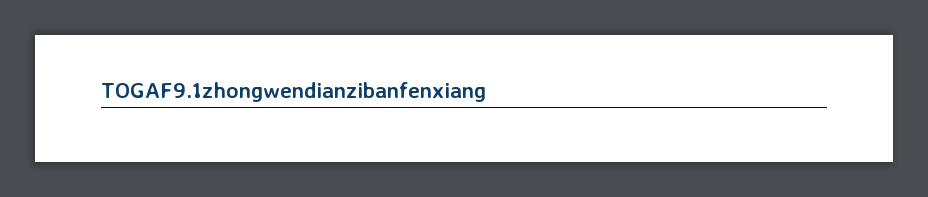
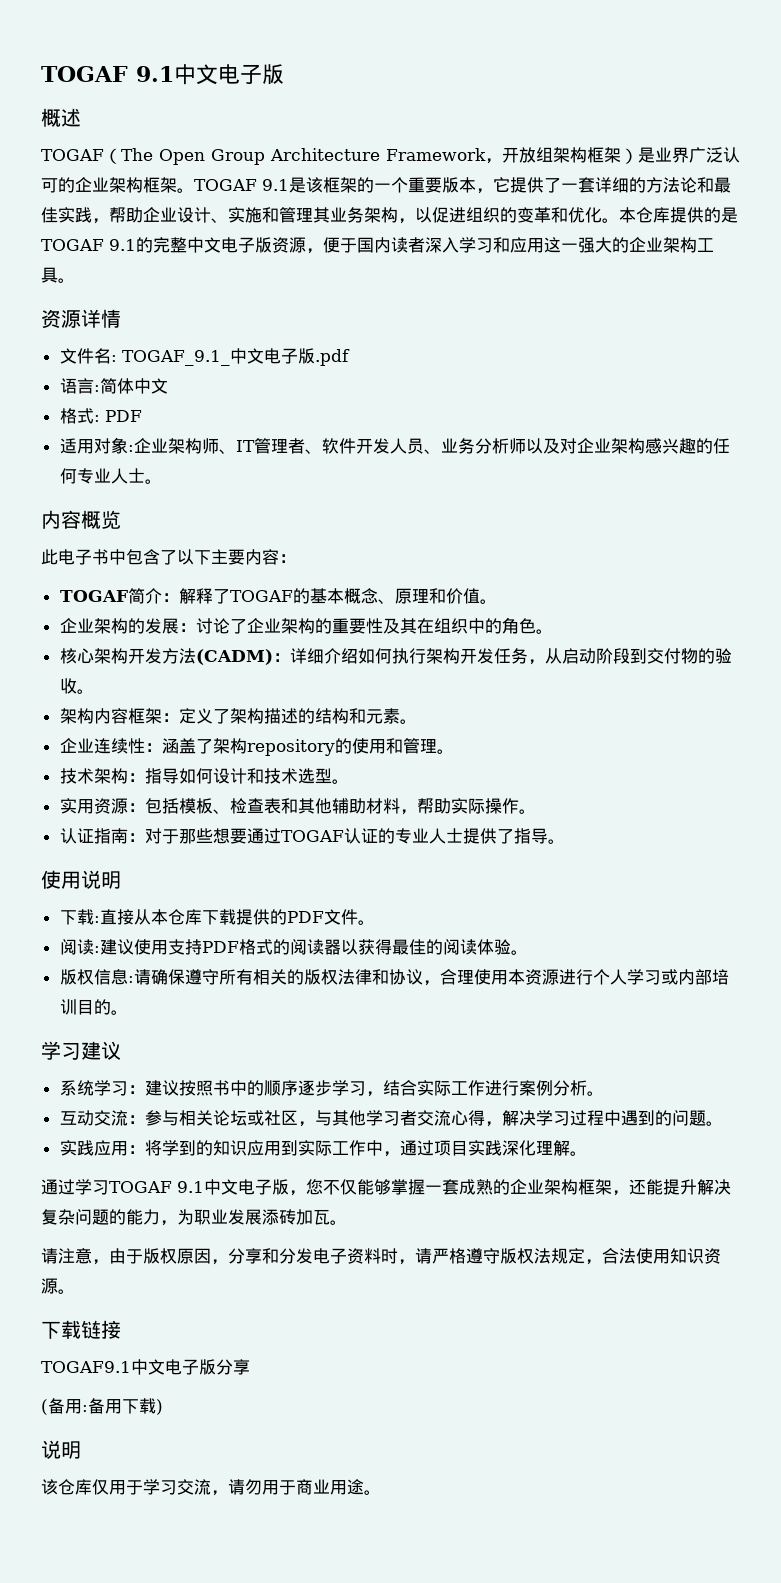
[101,82,486,102] TOGAF9.1zhongwendianzibanfenxiang -> [41,64,284,85] [41,108,81,127] [41,147,740,165] [41,177,731,194] [41,207,738,224] [41,237,714,254] [41,267,75,283] [41,309,121,329] [59,348,350,366] [59,378,168,394] [59,408,142,424] [59,437,730,454] [59,468,162,484] [41,510,121,529] [41,549,296,565] [59,588,497,604] [59,617,553,634] [59,648,732,665] [59,678,94,694] [59,708,417,724] [59,738,454,756] [59,768,349,784] [59,798,536,815] [59,828,565,844] [41,870,121,889] [59,909,375,925] [59,939,528,955] [59,969,729,986] [59,999,128,1015] [41,1041,121,1060] [59,1080,604,1097] [59,1110,723,1127] [59,1140,587,1157] [41,1179,731,1196] [41,1209,347,1226] [41,1248,721,1265] [41,1278,75,1294] [41,1320,121,1339] [41,1359,250,1375] [41,1398,163,1415] [41,1440,81,1459] [41,1479,381,1496] TOGAF 9.1中文电子版 // 概述 // TOGAF（The Open Group Architecture Framework，开放组架构框架）是业界广泛认可的企业架构框架。TOGAF 9.1是该框架的一个重要版本，它提供了一套详细的方法论和最佳实践，帮助企业设计、实施和管理其业务架构，以促进组织的变革和优化。本仓库提供的是TOGAF 9.1的完整中文电子版资源，便于国内读者深入学习和应用这一强大的企业架构工具。 // 资源详情 // 文件名: TOGAF_9.1_中文电子版.pdf // 语言:简体中文 // 格式: PDF // 适用对象:企业架构师、IT管理者、软件开发人员、业务分析师以及对企业架构感兴趣的任何专业人士。 // 内容概览 // 此电子书中包含了以下主要内容： // TOGAF简介：解释了TOGAF的基本概念、原理和价值。 // 企业架构的发展：讨论了企业架构的重要性及其在组织中的角色。 // 核心架构开发方法(CADM)：详细介绍如何执行架构开发任务，从启动阶段到交付物的验收。 // 架构内容框架：定义了架构描述的结构和元素。 // 企业连续性：涵盖了架构repository的使用和管理。 // 技术架构：指导如何设计和技术选型。 // 实用资源：包括模板、检查表和其他辅助材料，帮助实际操作。 // 认证指南：对于那些想要通过TOGAF认证的专业人士提供了指导。 // 使用说明 // 下载:直接从本仓库下载提供的PDF文件。 // 阅读:建议使用支持PDF格式的阅读器以获得最佳的阅读体验。 // 版权信息:请确保遵守所有相关的版权法律和协议，合理使用本资源进行个人学习或内部培训目的。 // 学习建议 // 系统学习：建议按照书中的顺序逐步学习，结合实际工作进行案例分析。 // 互动交流：参与相关论坛或社区，与其他学习者交流心得，解决学习过程中遇到的问题。 // 实践应用：将学到的知识应用到实际工作中，通过项目实践深化理解。 // 通过学习TOGAF 9.1中文电子版，您不仅能够掌握一套成熟的企业架构框架，还能提升解决复杂问题的能力，为职业发展添砖加瓦。 // 请注意，由于版权原因，分享和分发电子资料时，请严格遵守版权法规定，合法使用知识资源。 // 下载链接 // TOGAF9.1中文电子版分享 // (备用:备用下载) // 说明 // 该仓库仅用于学习交流，请勿用于商业用途。

